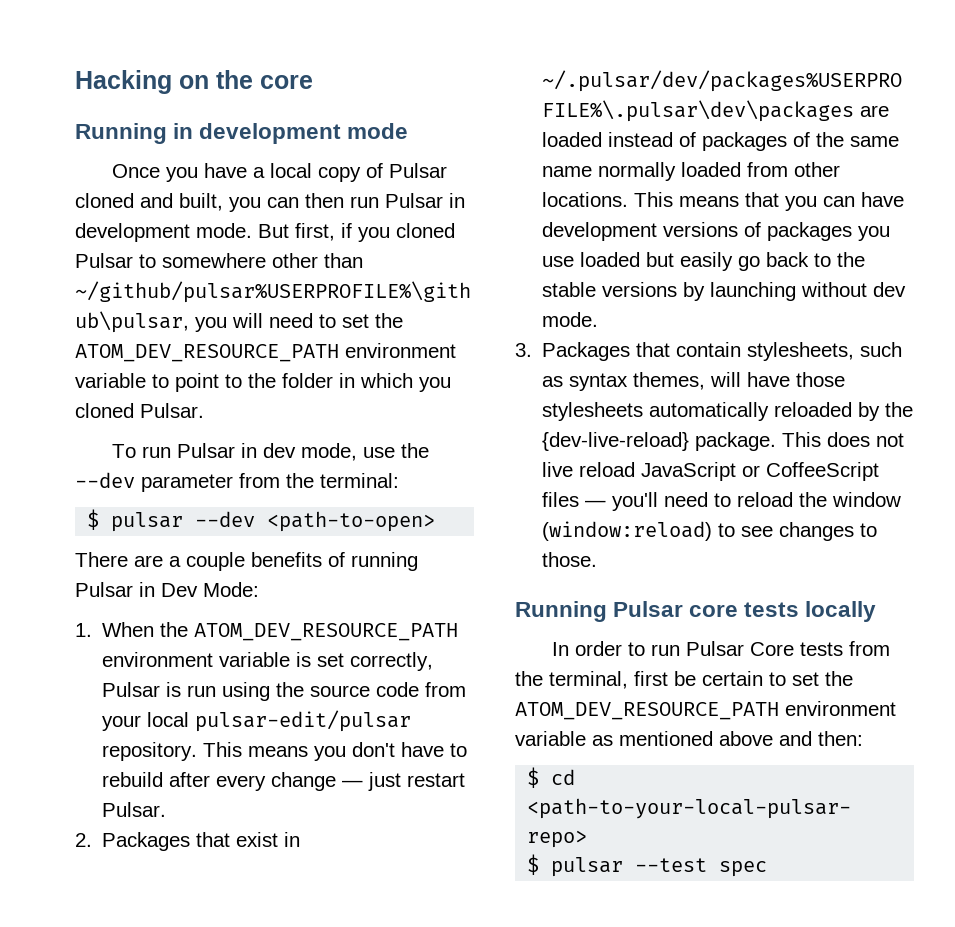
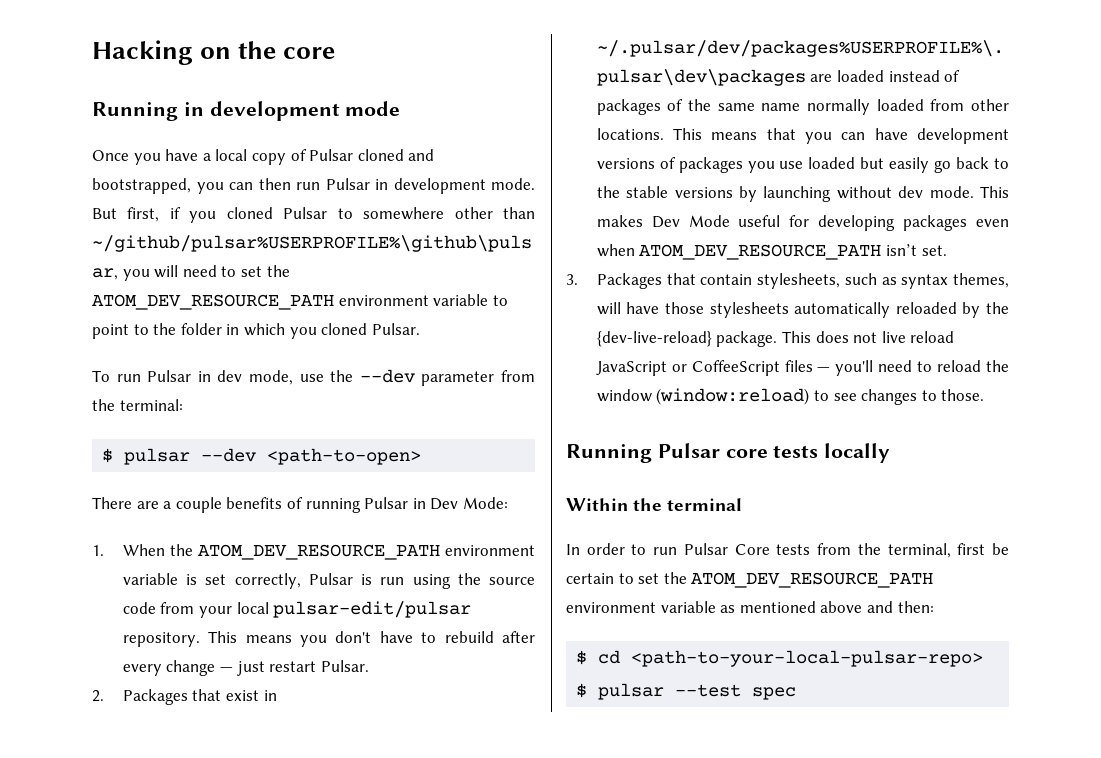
[179,193,223,211] built, -> [92,178,191,194] bootstrapped,
(599, 319) none -> [980,186,1009,198] [596,215,1009,231] [596,244,947,260] This makes Dev Mode useful for developing packages even when ATOM_DEV_RESOURCE_PATH isn’t set.
(877, 611) none -> [566,498,743,511] // Within the terminal

